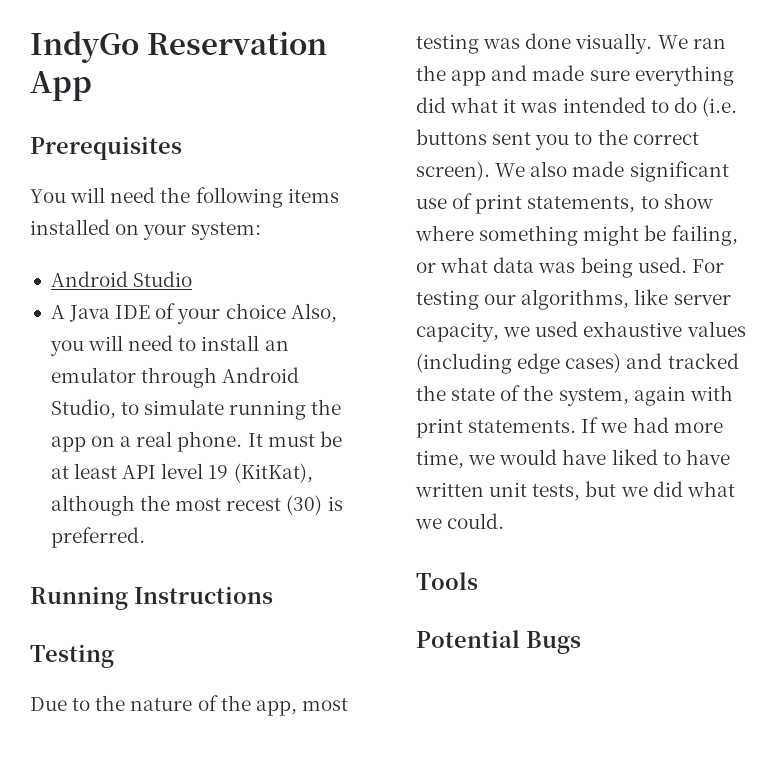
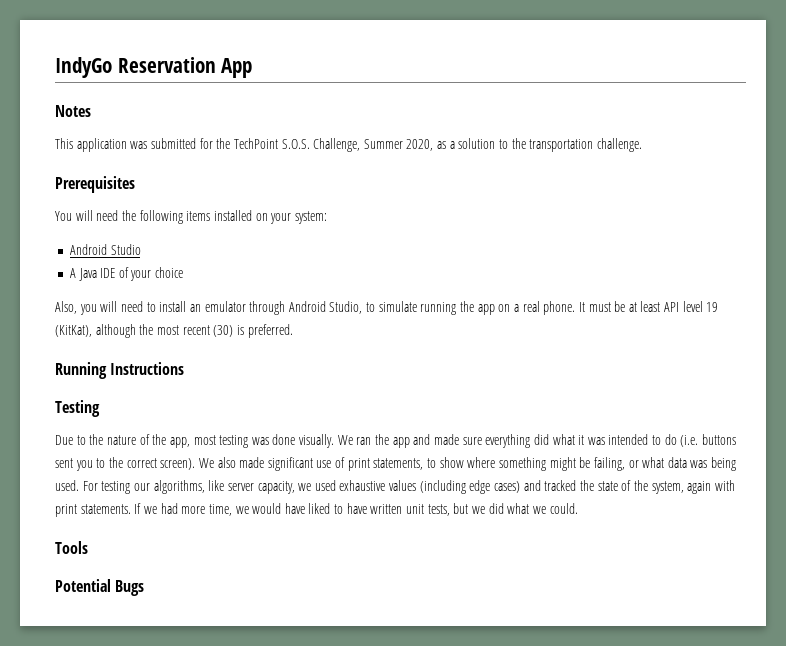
(92, 86) none -> [55,105,91,117] [55,138,642,152] // Notes // This application was submitted for the TechPoint S.O.S. Challenge, Summer 2020, as a solution to the transportation challenge.
(286, 311) none -> (184, 272) //
[226,498,282,511] recest -> [182,325,210,335] recent

